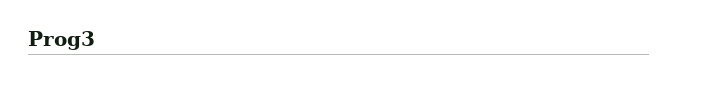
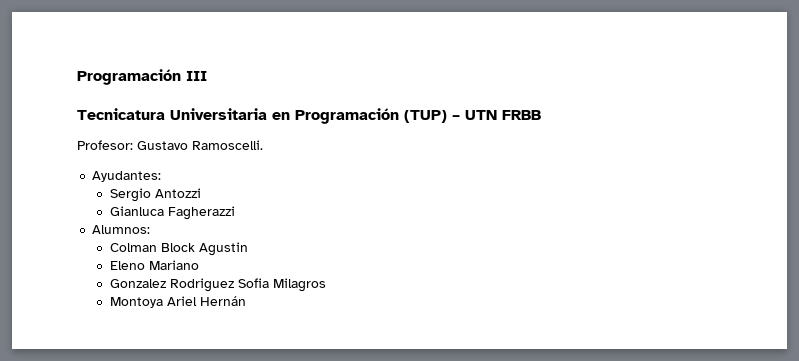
[28,31,95,50] Prog3 -> [77,69,207,85] [77,108,541,124] [77,140,263,150] [92,171,162,182] [109,188,201,202] [109,206,235,220] [92,225,151,234] [109,242,248,256] [109,260,199,270] [109,278,326,292] [109,296,246,308] Programación III // Tecnicatura Universitaria en Programación (TUP) – UTN FRBB // Profesor: Gustavo Ramoscelli. // Ayudantes: // Sergio Antozzi // Gianluca Fagherazzi // Alumnos: // Colman Block Agustin // Eleno Mariano // Gonzalez Rodriguez Sofia Milagros // Montoya Ariel Hernán

